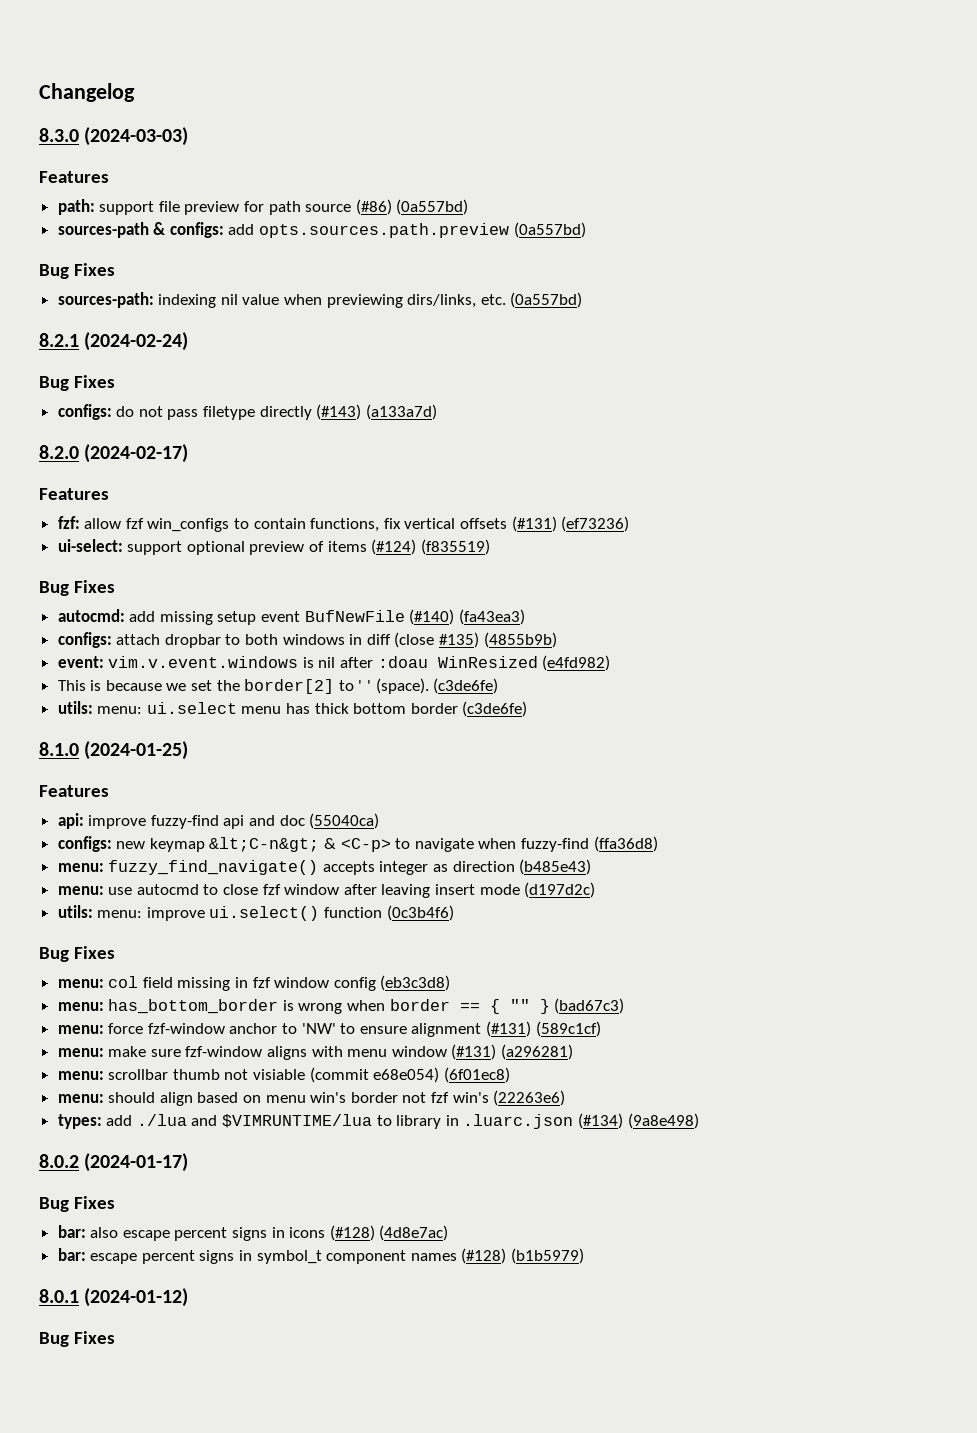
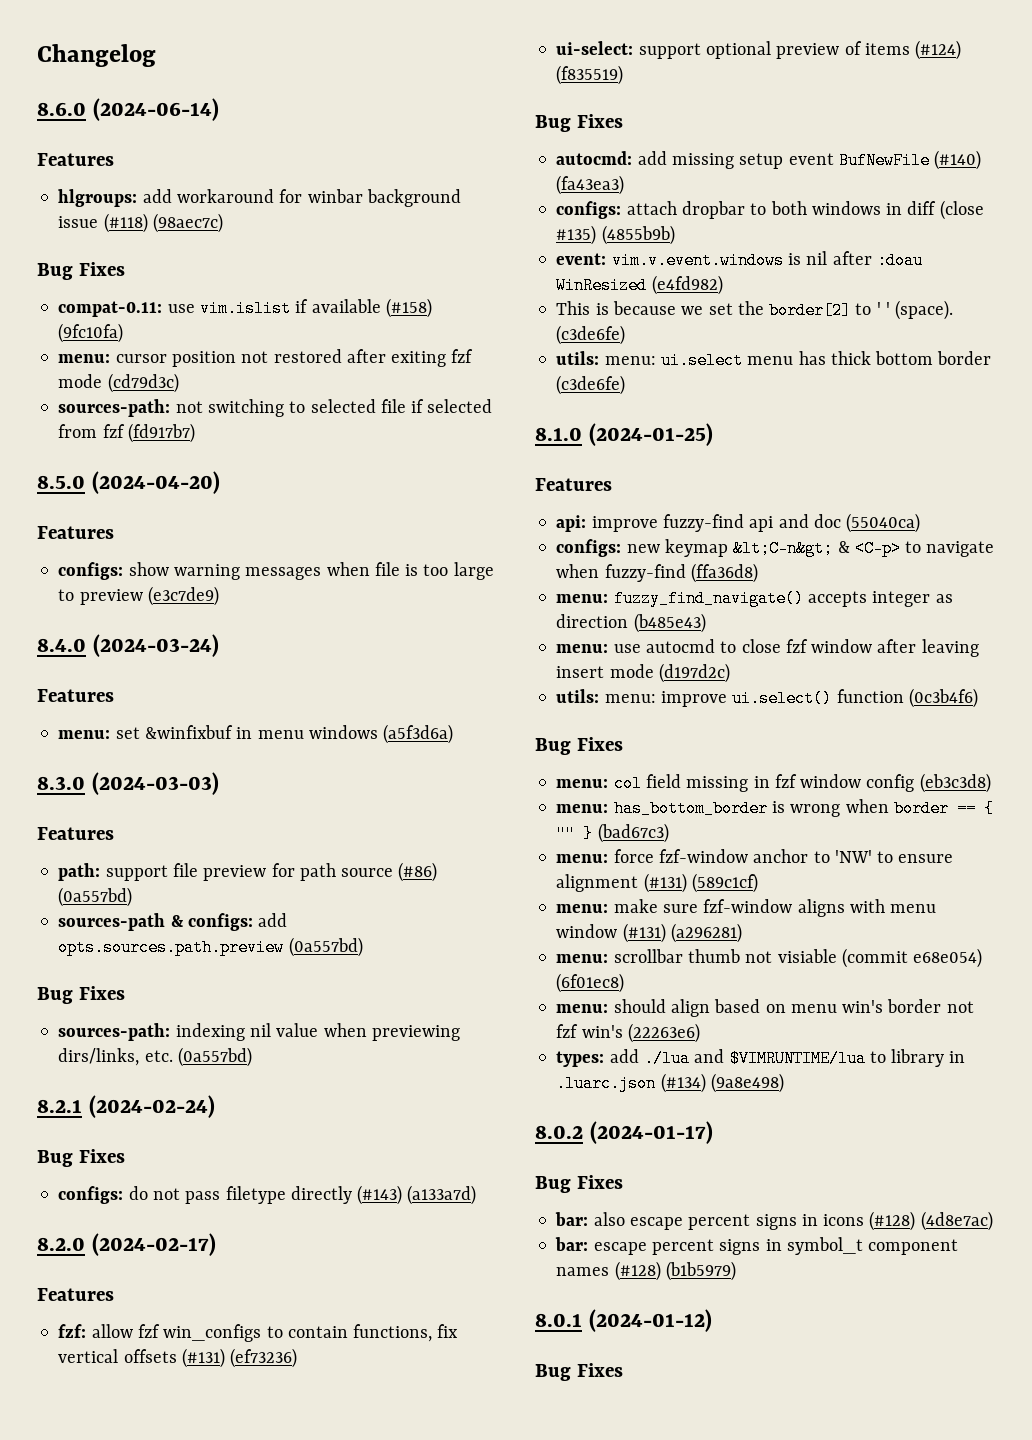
(135, 92) none -> [37,98,219,121] [37,153,114,166] [58,189,461,207] [58,213,223,233] [37,262,125,280] [58,298,432,318] [58,323,124,343] [58,349,474,367] [58,373,179,393] [58,399,493,417] [58,423,195,443] [37,471,220,494] [37,526,114,539] [58,562,494,580] [58,586,219,606] [37,634,219,657] [37,689,114,702] [58,724,454,744] // 8.6.0 (2024-06-14) // Features // hlgroups: add workaround for winbar background issue (#118) (98aec7c) // Bug Fixes // compat-0.11: use vim.islist if available (#158) (9fc10fa) // menu: cursor position not restored after exiting fzf mode (cd79d3c) // sources-path: not switching to selected file if selected from fzf (fd917b7) // 8.5.0 (2024-04-20) // Features // configs: show warning messages when file is too large to preview (e3c7de9) // 8.4.0 (2024-03-24) // Features // menu: set &winfixbuf in menu windows (a5f3d6a)

